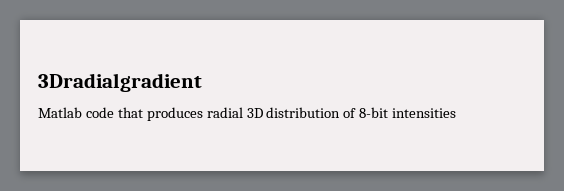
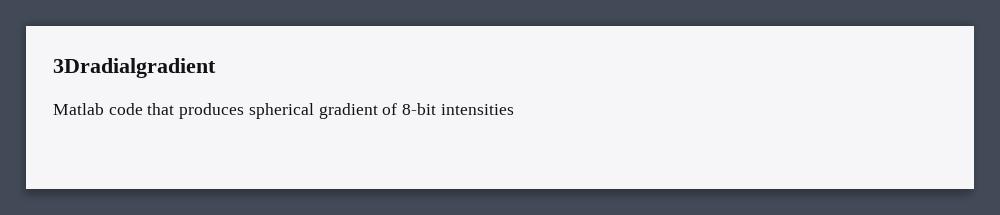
[206,107,341,118] radial 3D distribution -> [248,103,378,119] spherical gradient

